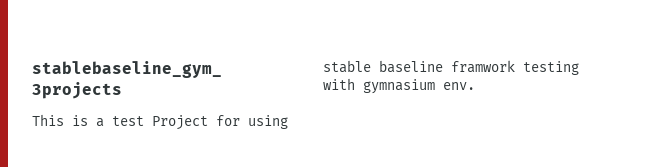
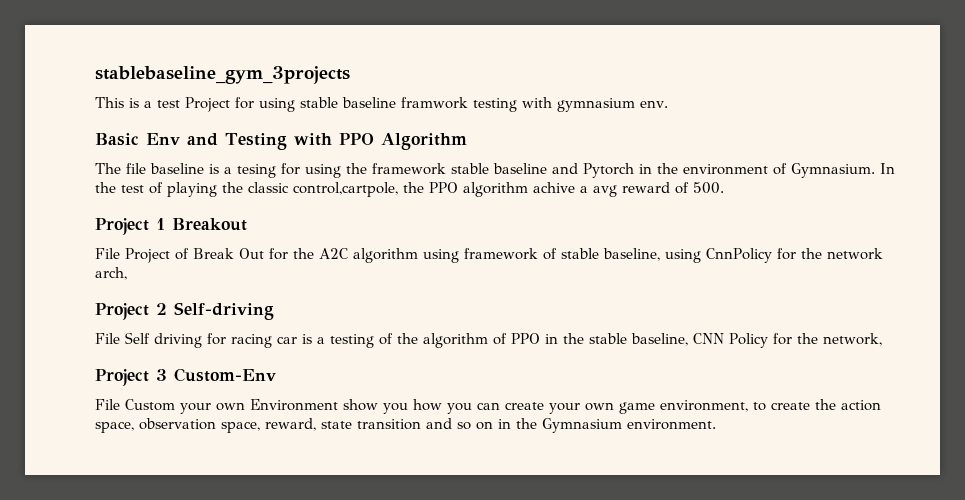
(475, 86) none -> [95,133,467,150] [95,163,895,178] [95,182,724,197] [95,218,247,235] [95,248,883,263] [95,267,127,280] [95,302,274,320] [95,332,882,348] [95,368,276,386] [95,399,881,414] [95,418,716,433] // Basic Env and Testing with PPO Algorithm // The file baseline is a tesing for using the framework stable baseline and Pytorch in the environment of Gymnasium. In the test of playing the classic control,cartpole, the PPO algorithm achive a avg reward of 500. // Project 1 Breakout // File Project of Break Out for the A2C algorithm using framework of stable baseline, using CnnPolicy for the network arch, // Project 2 Self-driving // File Self driving for racing car is a testing of the algorithm of PPO in the stable baseline, CNN Policy for the network, // Project 3 Custom-Env // File Custom your own Environment show you how you can create your own game environment, to create the action space, observation space, reward, state transition and so on in the Gymnasium environment.

